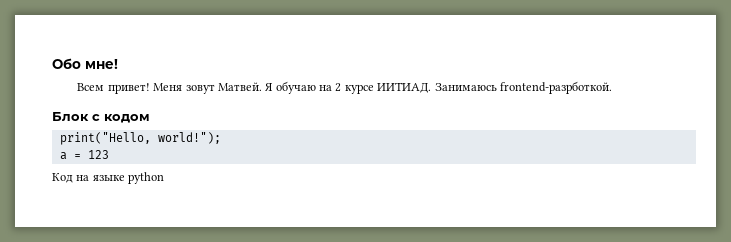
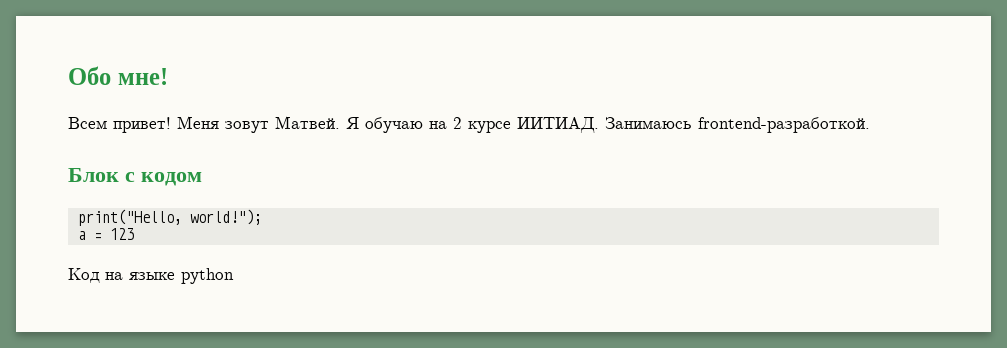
[499,81,612,94] frontend-разрботкой. -> [698,117,870,133] frontend-разработкой.

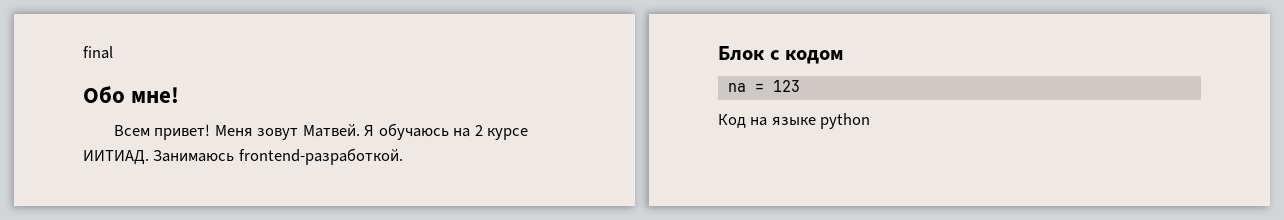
(68, 75) none -> [83,46,113,59] final //
[365,117,423,133] обучаю -> [378,123,449,140] обучаюсь
[77,209,262,226] [77,231,86,240] print("Hello, world!"); // a -> [727,83,746,92] na

